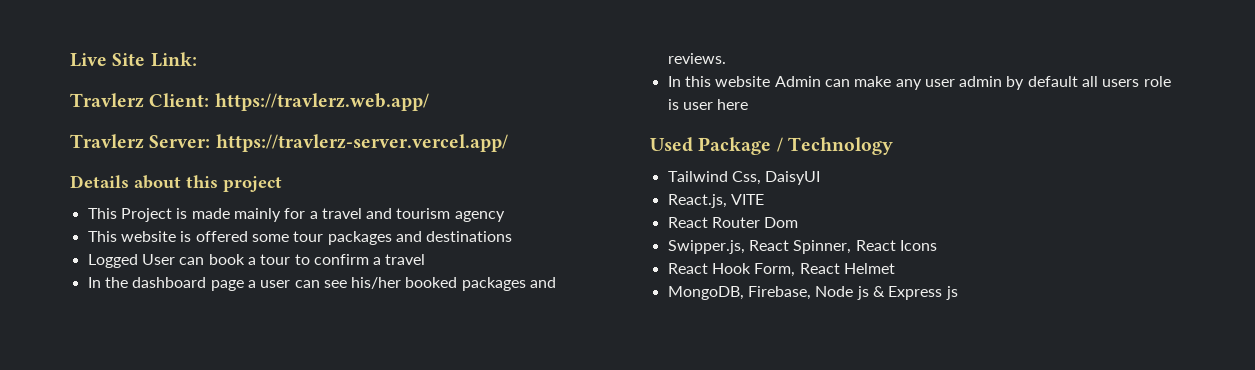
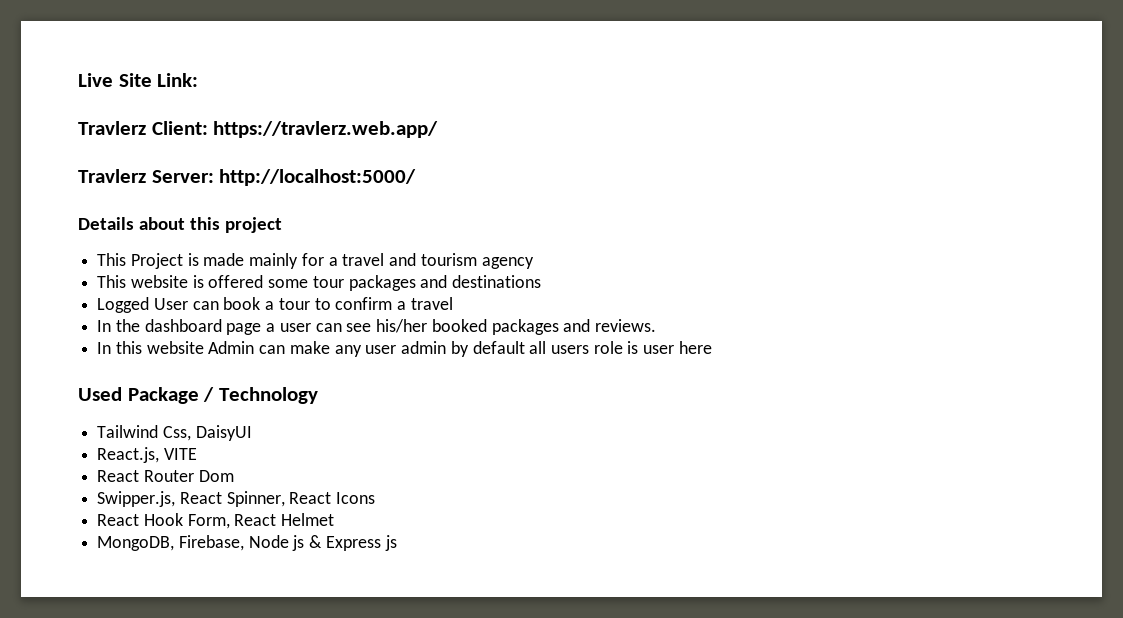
[215,134,508,152] https://travlerz-server.vercel.app/ -> [219,169,417,186] http://localhost:5000/

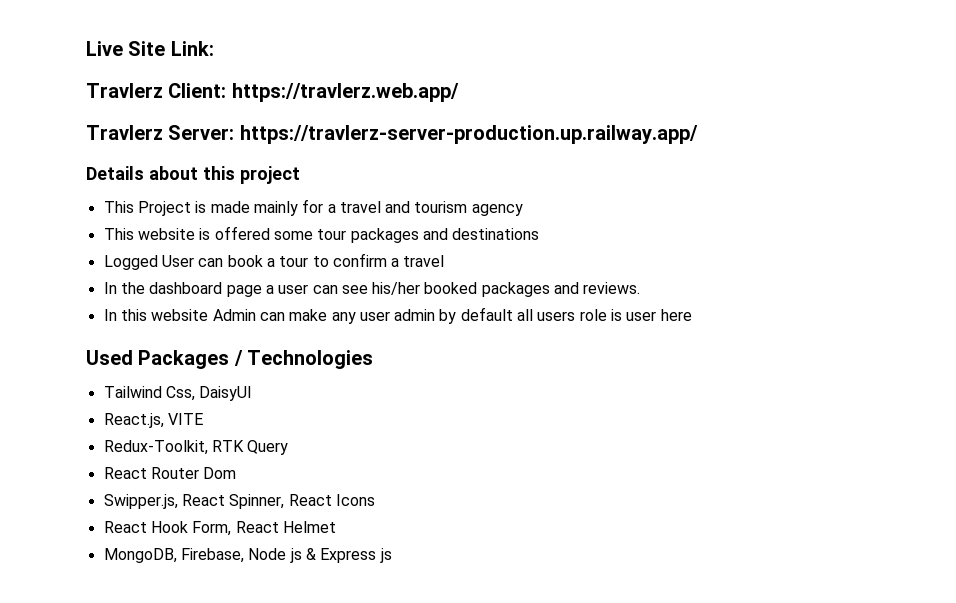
[219,169,417,186] http://localhost:5000/ -> [239,125,698,144] https://travlerz-server-production.up.railway.app/
[127,387,318,404] Package / Technology -> [138,350,374,369] Packages / Technologies
(197, 454) none -> [103,440,289,455] // Redux-Toolkit, RTK Query

